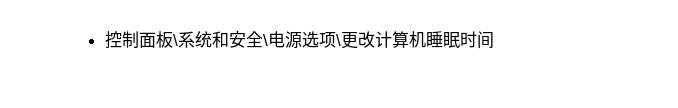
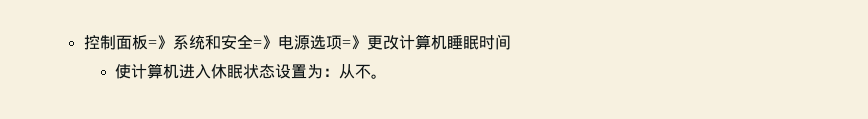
[172,34,178,46] \ -> [147,35,173,50] =》
[262,34,268,46] \ -> [252,35,278,50] =》
[335,34,341,46] \ -> [341,35,367,50] =》
(494, 40) none -> [115,63,388,79] // 使计算机进入休眠状态设置为：从不。

